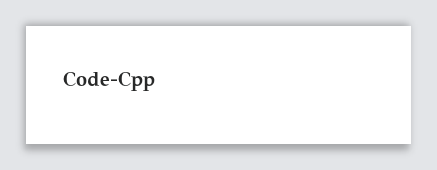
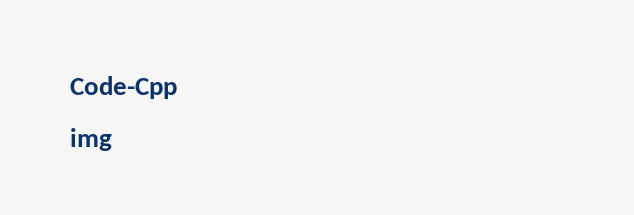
(155, 81) none -> [70,128,112,151] // img

